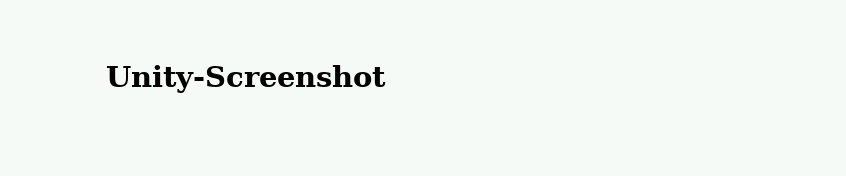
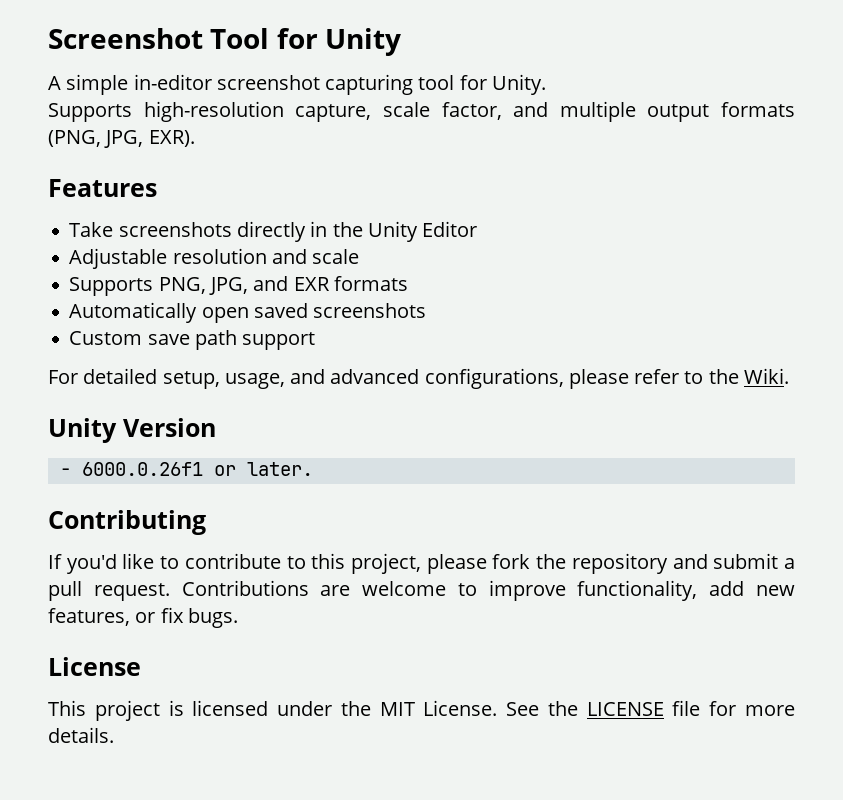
[106,65,386,93] Unity-Screenshot -> [48,28,402,56] [48,74,546,95] [48,101,795,122] [48,130,195,148] [48,179,157,197] [69,221,478,242] [69,248,360,269] [69,276,408,296] [69,302,427,323] [69,330,316,350] [48,368,789,389] [48,418,216,443] [59,462,313,476] [48,510,206,535] [48,553,796,574] [48,580,796,601] [48,607,238,628] [48,657,141,676] [48,700,795,721] [48,727,114,743] Screenshot Tool for Unity // A simple in-editor screenshot capturing tool for Unity. // Supports high-resolution capture, scale factor, and multiple output formats (PNG, JPG, EXR). // Features // Take screenshots directly in the Unity Editor // Adjustable resolution and scale // Supports PNG, JPG, and EXR formats // Automatically open saved screenshots // Custom save path support // For detailed setup, usage, and advanced configurations, please refer to the Wiki. // Unity Version // - 6000.0.26f1 or later. // Contributing // If you'd like to contribute to this project, please fork the repository and submit a pull request. Contributions are welcome to improve functionality, add new features, or fix bugs. // License // This project is licensed under the MIT License. See the LICENSE file for more details.

